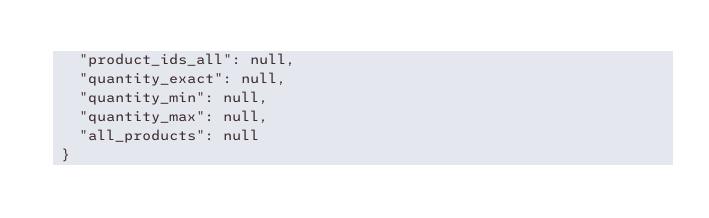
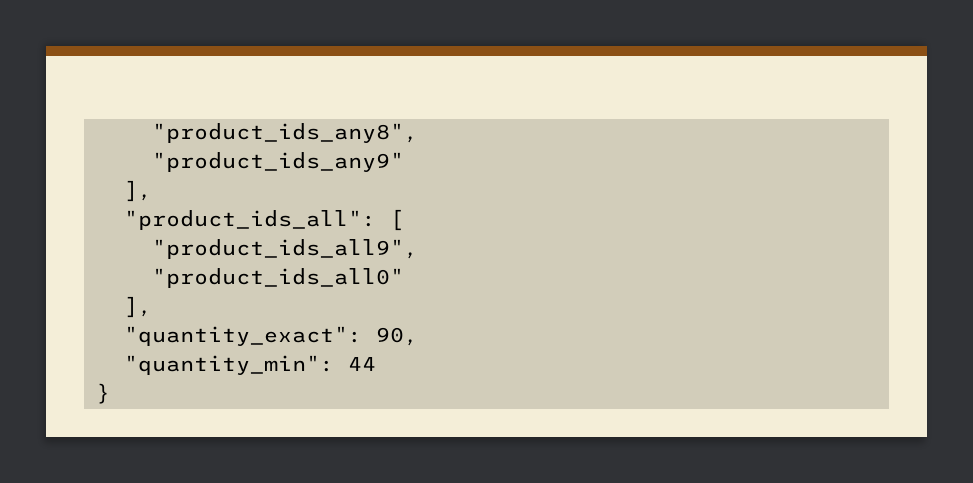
[79,53,296,67] "product_ids_all": null, -> [151,123,418,143] [151,152,404,172] [123,180,152,202] [123,209,404,231] [151,239,418,259] [151,268,404,288] [123,296,152,318] "product_ids_any8", // "product_ids_any9" // ], // "product_ids_all": [ // "product_ids_all9", // "product_ids_all0" // ],
[241,72,287,86] null, -> [375,327,418,346] 90,
[223,91,269,105] [79,110,269,124] [79,129,260,143] null, // "quantity_max": null, // "all_products": null -> [347,357,376,371] 44

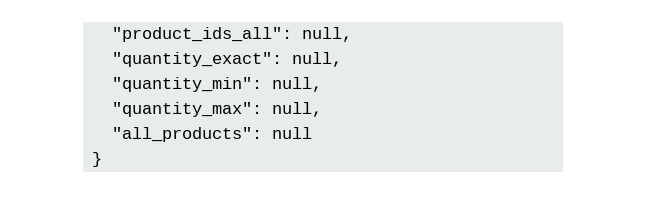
[151,123,418,143] [151,152,404,172] [123,180,152,202] [123,209,404,231] [151,239,418,259] [151,268,404,288] [123,296,152,318] "product_ids_any8", // "product_ids_any9" // ], // "product_ids_all": [ // "product_ids_all9", // "product_ids_all0" // ], -> [112,27,353,42] "product_ids_all": null,
[375,327,418,346] 90, -> [292,52,343,67] null,
[347,357,376,371] 44 -> [272,77,323,92] [112,102,323,117] [112,127,313,142] null, // "quantity_max": null, // "all_products": null

